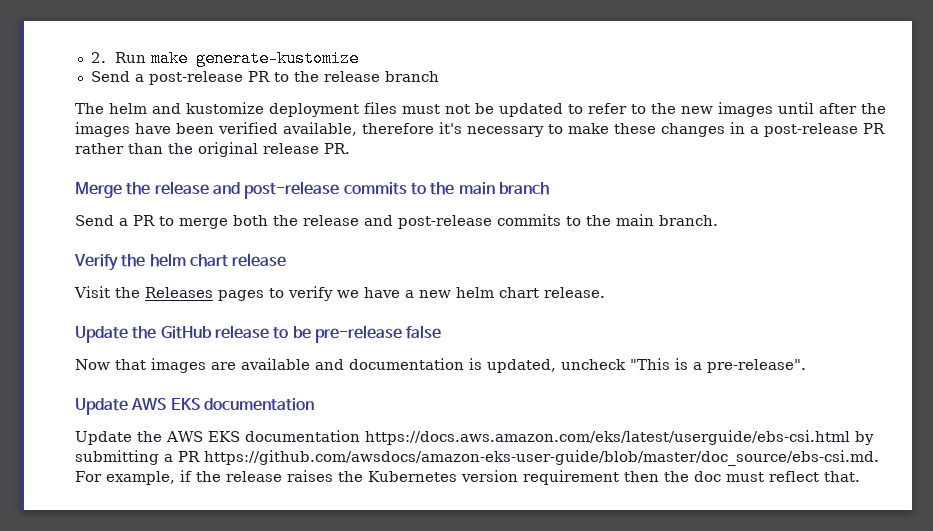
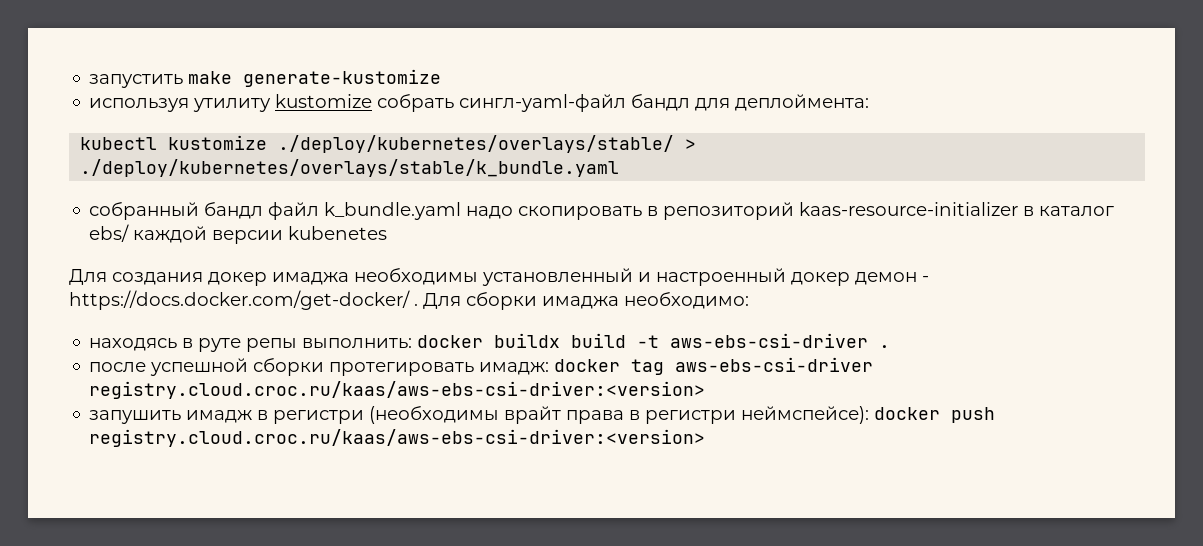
[90,52,147,63] 2. Run -> [89,74,184,88] запустить
[90,71,439,85] [75,102,886,117] [75,122,885,137] [75,142,350,157] [75,181,549,199] [75,214,718,229] [74,253,287,271] [74,286,605,301] [75,325,442,343] [75,358,806,373] [75,398,314,415] [75,430,874,445] [75,450,879,466] [75,470,860,485] Send a post-release PR to the release branch // The helm and kustomize deployment files must not be updated to refer to the new images until after the images have been verified available, therefore it's necessary to make these changes in a post-release PR rather than the original release PR. // Merge the release and post-release commits to the main branch // Send a PR to merge both the release and post-release commits to the main branch. // Verify the helm chart release // Visit the Releases pages to verify we have a new helm chart release. // Update the GitHub release to be pre-release false // Now that images are available and documentation is updated, uncheck "This is a pre-release". // Update AWS EKS documentation // Update the AWS EKS documentation https://docs.aws.amazon.com/eks/latest/userguide/ebs-csi.html by submitting a PR https://github.com/awsdocs/amazon-eks-user-guide/blob/master/doc_source/ebs-csi.md. For example, if the release raises the Kubernetes version requirement then the doc must reflect that. -> [89,94,870,112] [80,135,697,153] [80,159,620,177] [89,202,1115,220] [89,224,388,244] [69,268,929,286] [69,290,749,310] [89,333,891,352] [89,357,874,376] [89,381,706,399] [89,406,996,424] [89,429,706,447] используя утилиту kustomize собрать сингл-yaml-файл бандл для деплоймента: // kubectl kustomize ./deploy/kubernetes/overlays/stable/ > ./deploy/kubernetes/overlays/stable/k_bundle.yaml // собранный бандл файл k_bundle.yaml надо скопировать в репозиторий kaas-resource-initializer в каталог ebs/ каждой версии kubenetes // Для создания докер имаджа необходимы установленный и настроенный докер демон - https://docs.docker.com/get-docker/ . Для сборки имаджа необходимо: // находясь в руте репы выполнить: docker buildx build -t aws-ebs-csi-driver . // после успешной сборки протегировать имадж: docker tag aws-ebs-csi-driver registry.cloud.croc.ru/kaas/aws-ebs-csi-driver:<version> // запушить имадж в регистри (необходимы врайт права в регистри неймспейсе): docker push registry.cloud.croc.ru/kaas/aws-ebs-csi-driver:<version>

